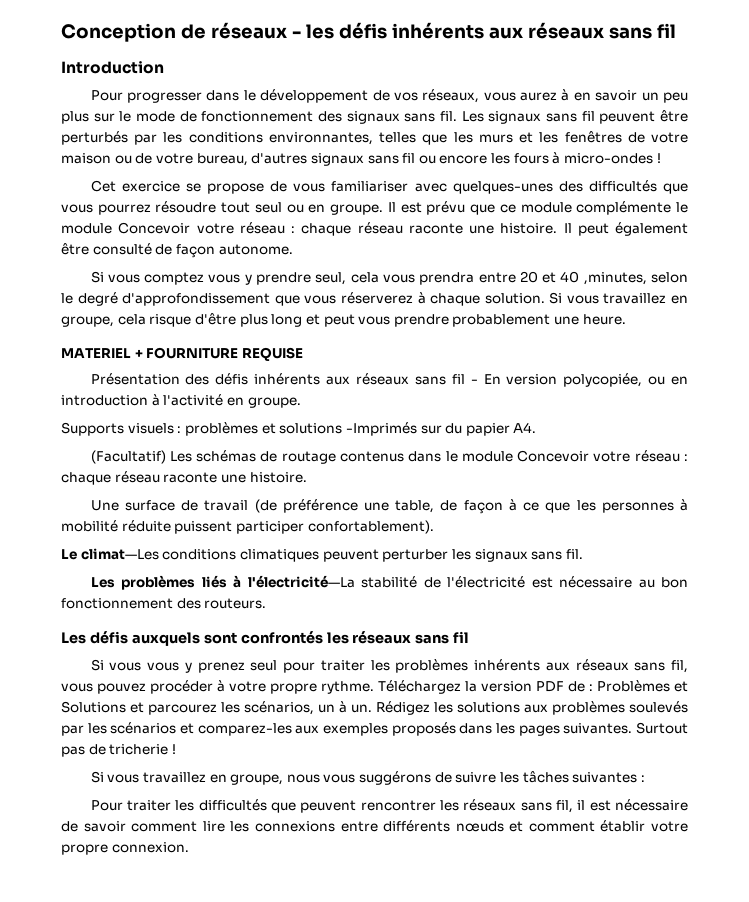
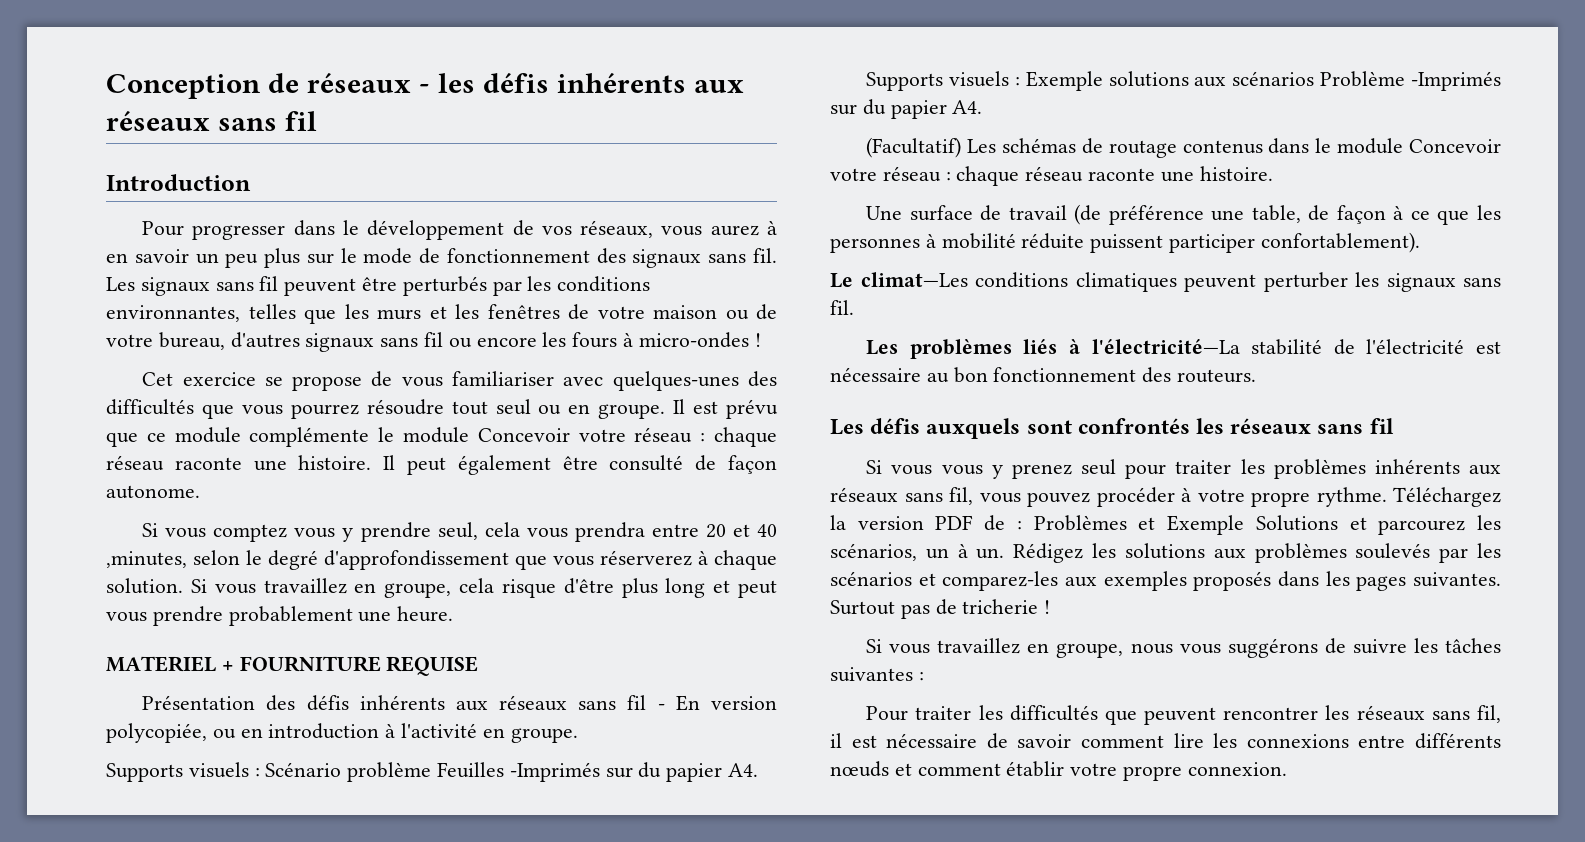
[184,422,343,436] problèmes et solutions -> [265,762,759,782] [866,71,1406,91] Scénario problème Feuilles -Imprimés sur du papier A4. // Supports visuels : Exemple solutions aux scénarios Problème
(688, 686) none -> [1167,515,1245,535] Exemple

